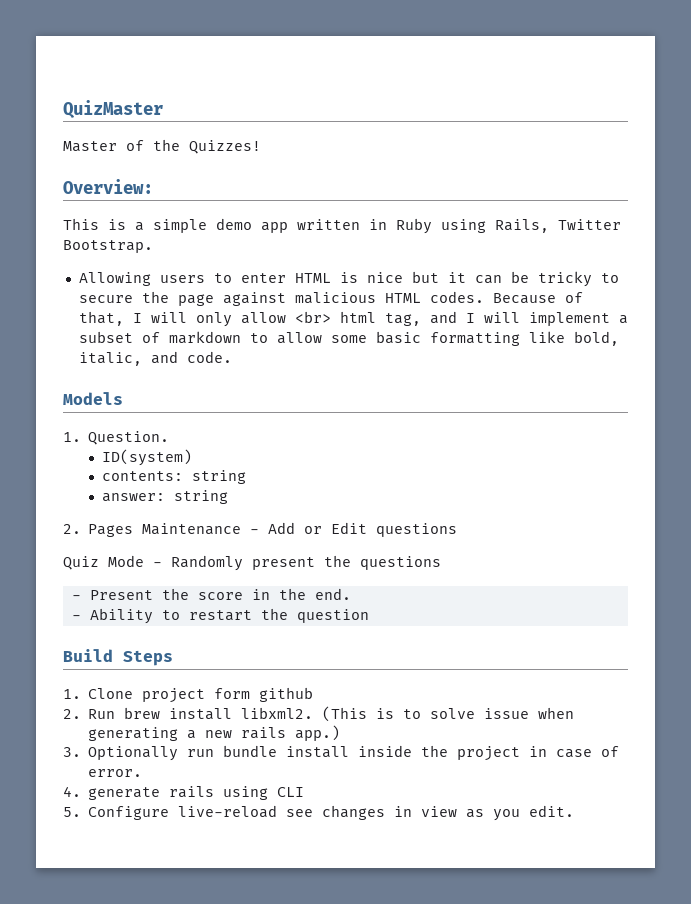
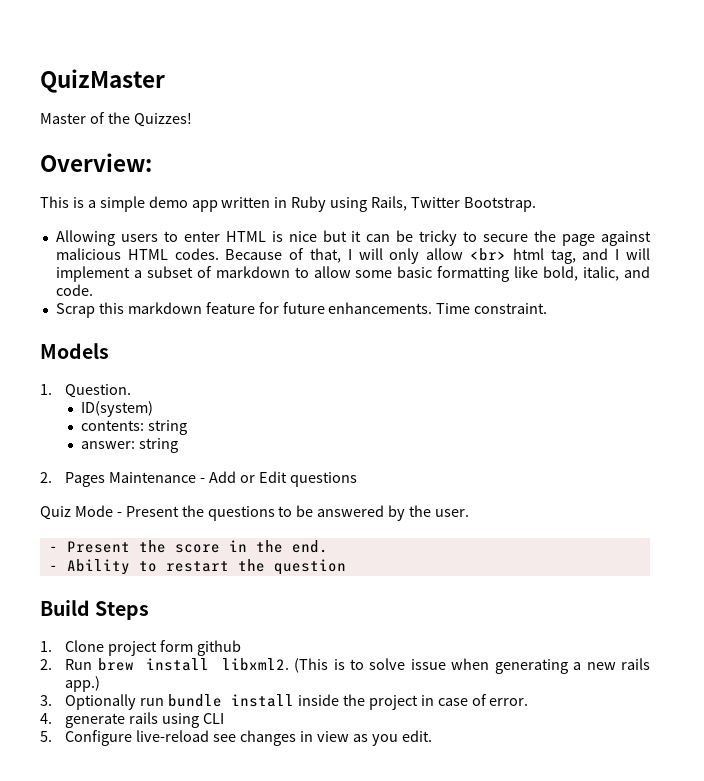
(232, 357) none -> [55,302,548,318] // Scrap this markdown feature for future enhancements. Time constraint.
[171,555,315,571] Randomly present -> [125,506,179,517] Present
(441, 563) none -> [278,505,470,521] to be answered by the user.

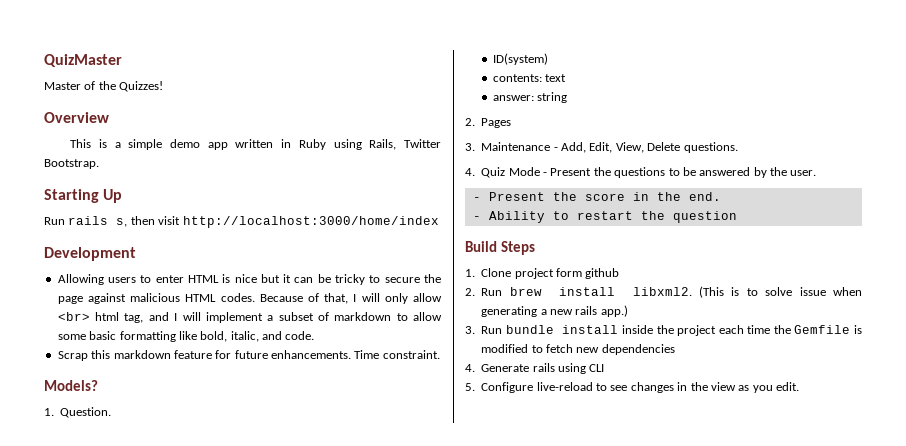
[40,153,152,172] Overview: -> [44,112,109,123] Overview
(536, 204) none -> [44,189,123,203] [44,216,439,228] [44,247,136,261] // Starting Up // Run rails s, then visit http://localhost:3000/home/index // Development
[40,343,109,359] Models -> [44,380,98,391] Models?
[148,420,188,435] string -> [545,74,567,82] text
(106, 479) none -> [465,143,475,151] // 3.
[208,471,357,487] Add or Edit questions // -> [561,142,738,153] [465,168,475,176] Add, Edit, View, Delete questions. // 4.
[65,694,165,710] Optionally run -> [481,326,503,334] Run
[420,694,529,706] [40,713,126,728] in case of error. // 4. generate -> [718,325,862,334] [481,344,675,355] [465,364,530,372] each time the Gemfile is modified to fetch new dependencies // 4. Generate
(210, 736) none -> [596,383,607,391] to
(313, 736) none -> [690,382,708,391] the

